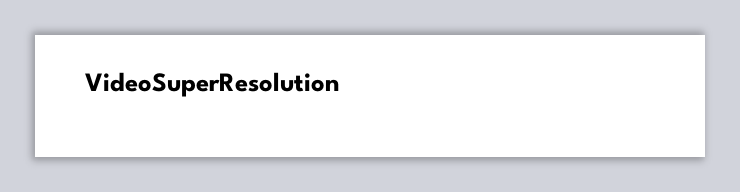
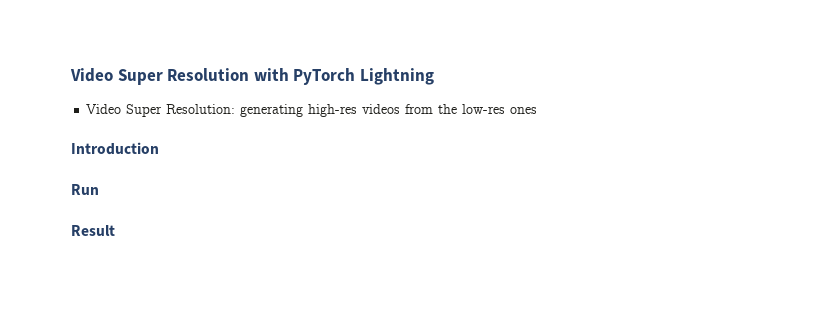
[85,72,340,97] VideoSuperResolution -> [70,68,434,85] [86,104,538,117] [71,142,159,155] [71,184,99,195] [71,225,115,236] Video Super Resolution with PyTorch Lightning // Video Super Resolution: generating high-res videos from the low-res ones // Introduction // Run // Result

